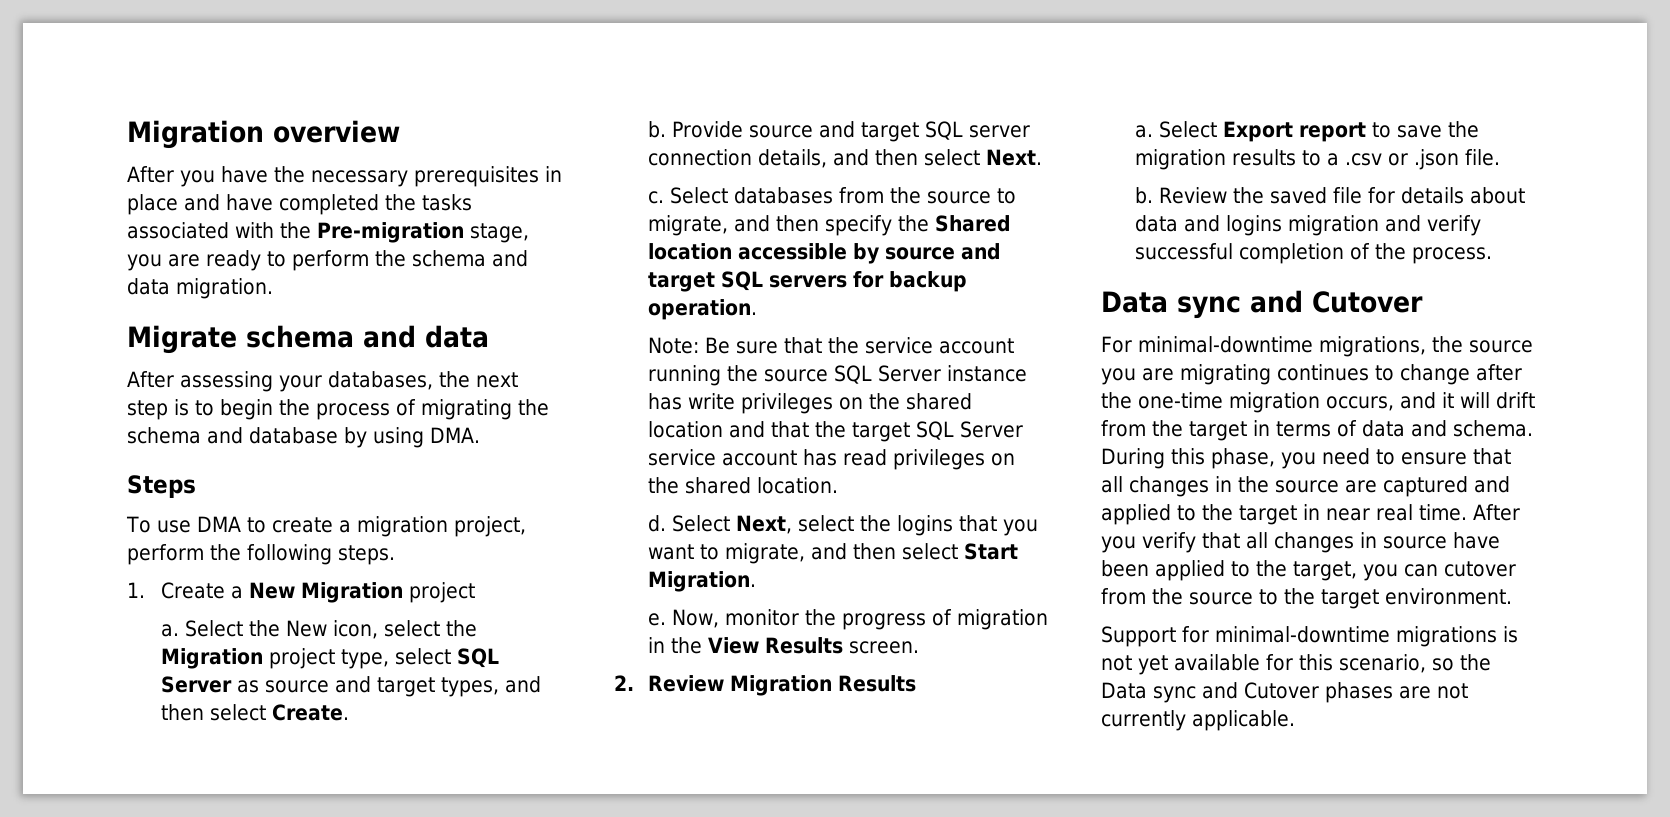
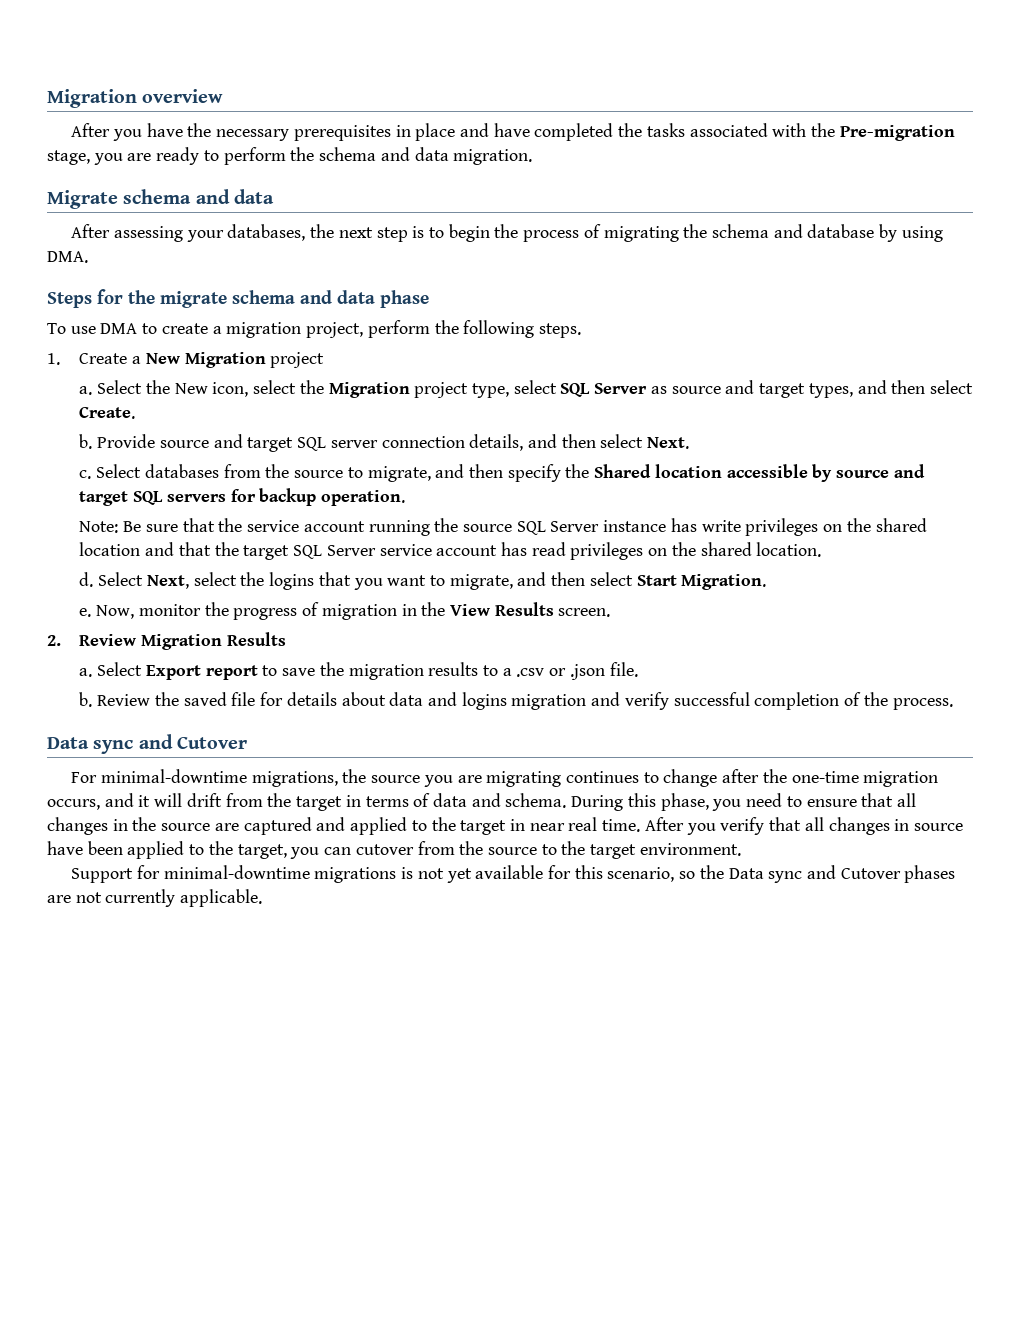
(196, 486) none -> [97,289,429,308] for the migrate schema and data phase

